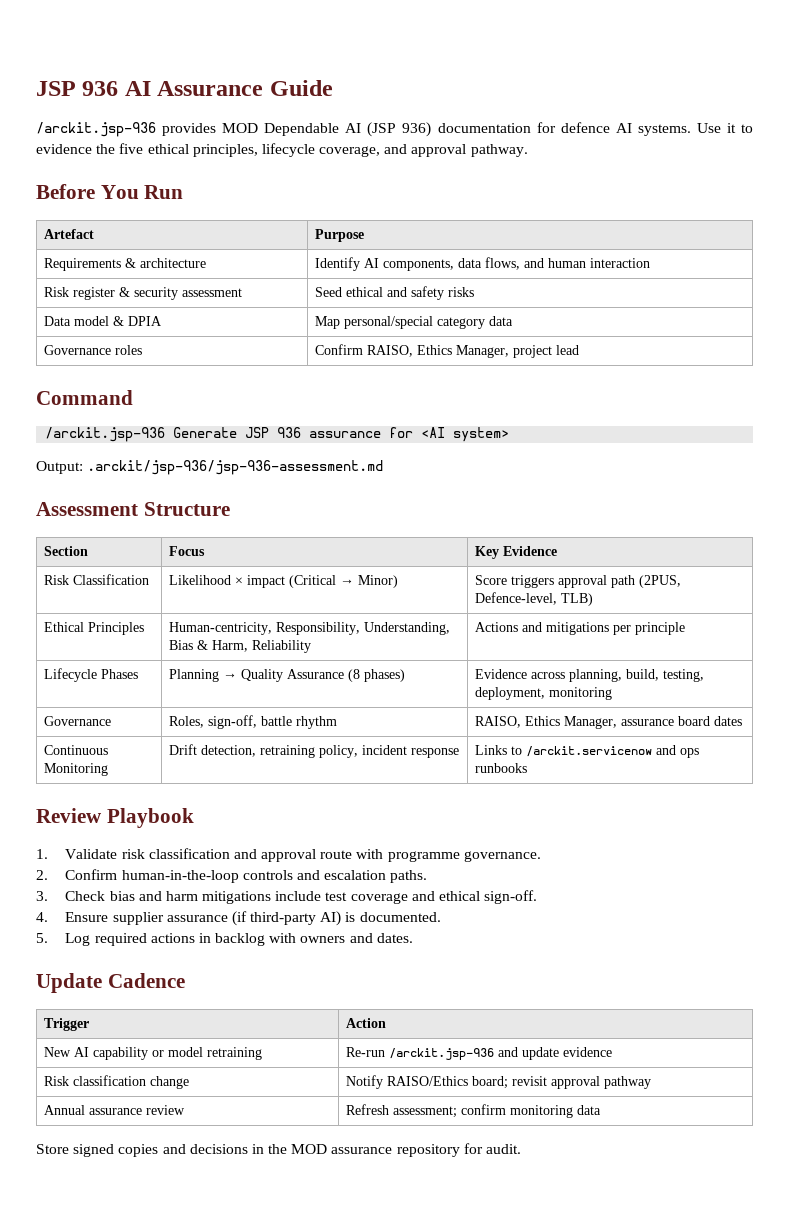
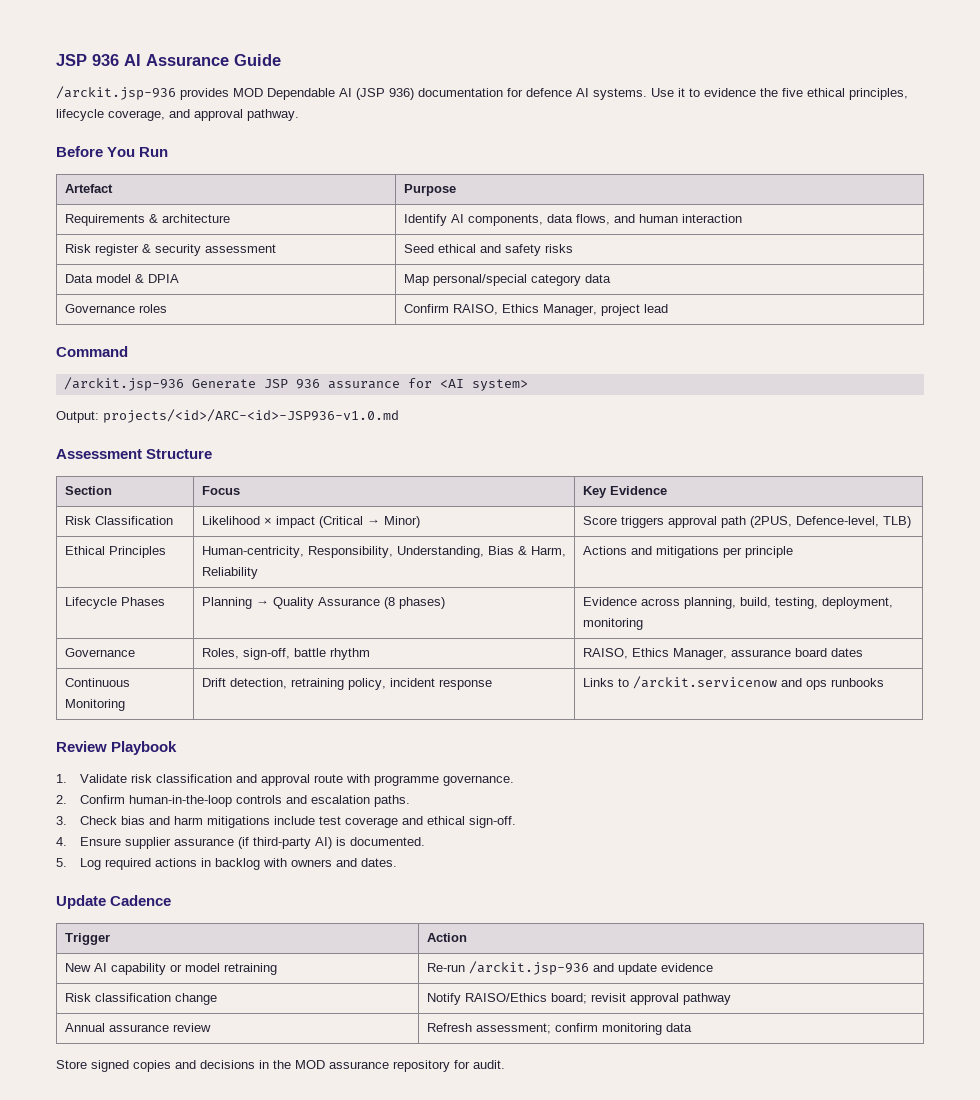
[87,460,384,475] .arckit/jsp-936/jsp-936-assessment.md -> [103,409,399,423] projects/<id>/ARC-<id>-JSP936-v1.0.md

